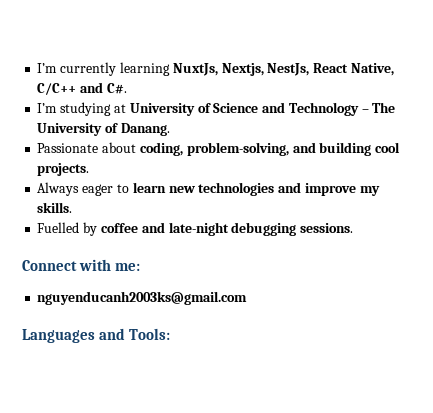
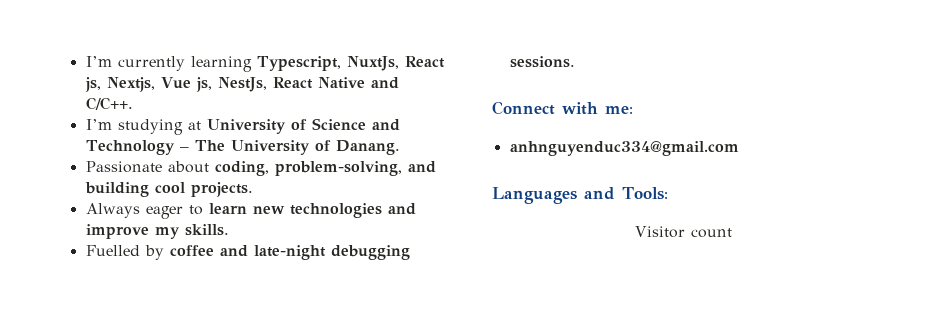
[172,63,394,76] [37,82,127,95] NuxtJs, Nextjs, NestJs, React Native, C/C++ and C#. -> [256,56,445,71] [84,77,399,92] [85,97,133,110] Typescript, NuxtJs, React js, Nextjs, Vue js, NestJs, React Native and C/C++.
[37,291,248,305] nguyenducanh2003ks@gmail.com -> [509,141,739,156] anhnguyenduc334@gmail.com
(170, 334) none -> [634,226,732,238] // Visitor count

